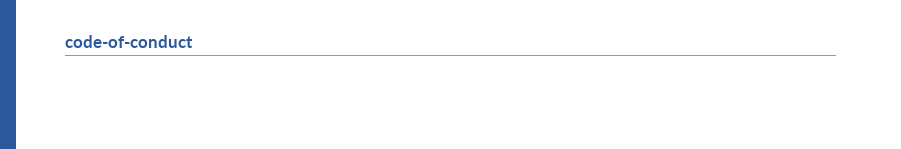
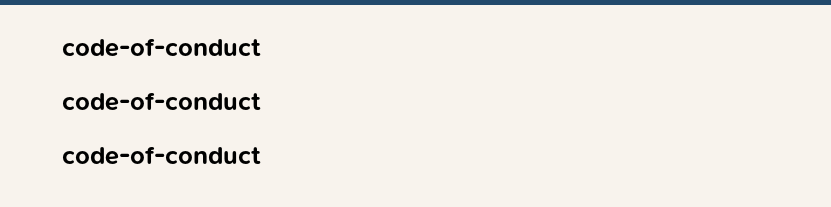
[65,35,193,48] code-of-conduct -> [62,38,261,57] [62,92,261,111] [62,146,261,165] code-of-conduct // code-of-conduct // code-of-conduct

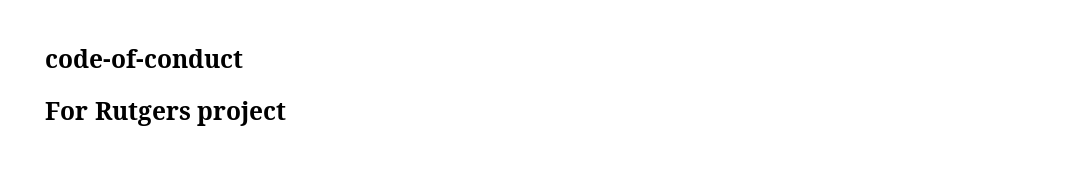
[62,38,261,57] [62,92,261,111] [62,146,261,165] code-of-conduct // code-of-conduct // code-of-conduct -> [45,49,243,68] [45,101,287,126] code-of-conduct // For Rutgers project

